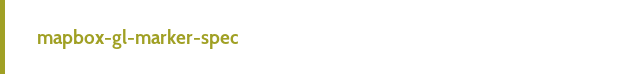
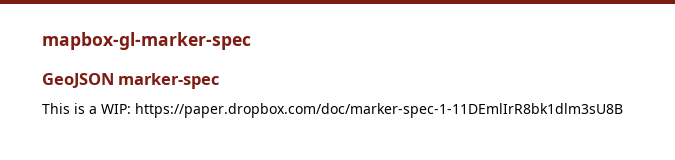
(239, 39) none -> [42,73,220,89] [42,103,623,118] // GeoJSON marker-spec // This is a WIP: https://paper.dropbox.com/doc/marker-spec-1-11DEmlIrR8bk1dlm3sU8B

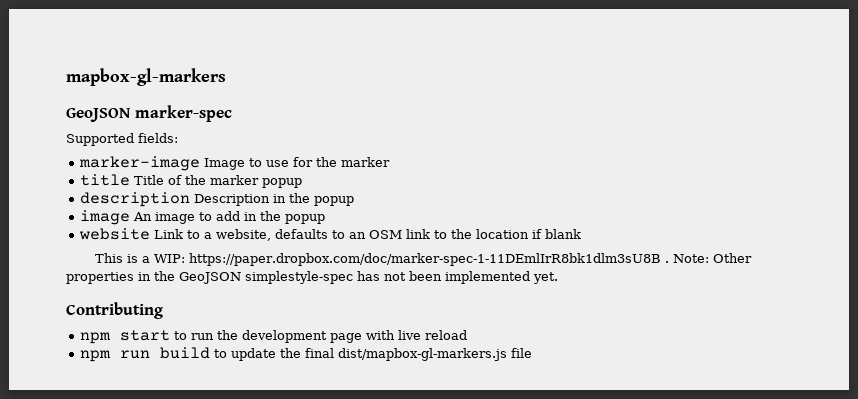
[42,32,251,50] mapbox-gl-marker-spec -> [66,68,226,86] mapbox-gl-markers
(220, 81) none -> [66,133,178,146] [79,156,391,171] [80,174,303,188] [80,192,355,207] [80,210,326,225] [79,228,582,241] // Supported fields: // marker-image Image to use for the marker // title Title of the marker popup // description Description in the popup // image An image to add in the popup // website Link to a website, defaults to an OSM link to the location if blank
(623, 110) none -> [665,253,753,263] [66,271,558,284] [66,302,163,319] [80,330,468,344] [80,347,533,362] . Note: Other properties in the GeoJSON simplestyle-spec has not been implemented yet. // Contributing // npm start to run the development page with live reload // npm run build to update the final dist/mapbox-gl-markers.js file

